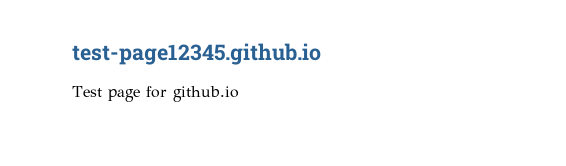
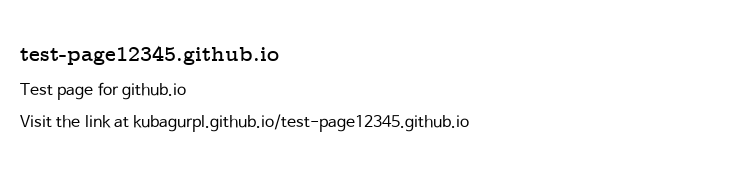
(239, 94) none -> [20,114,470,132] // Visit the link at kubagurpl.github.io/test-page12345.github.io

